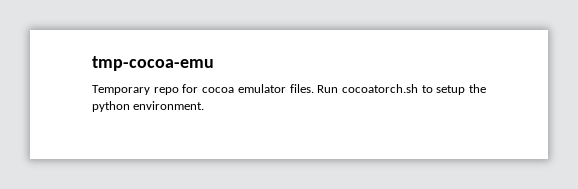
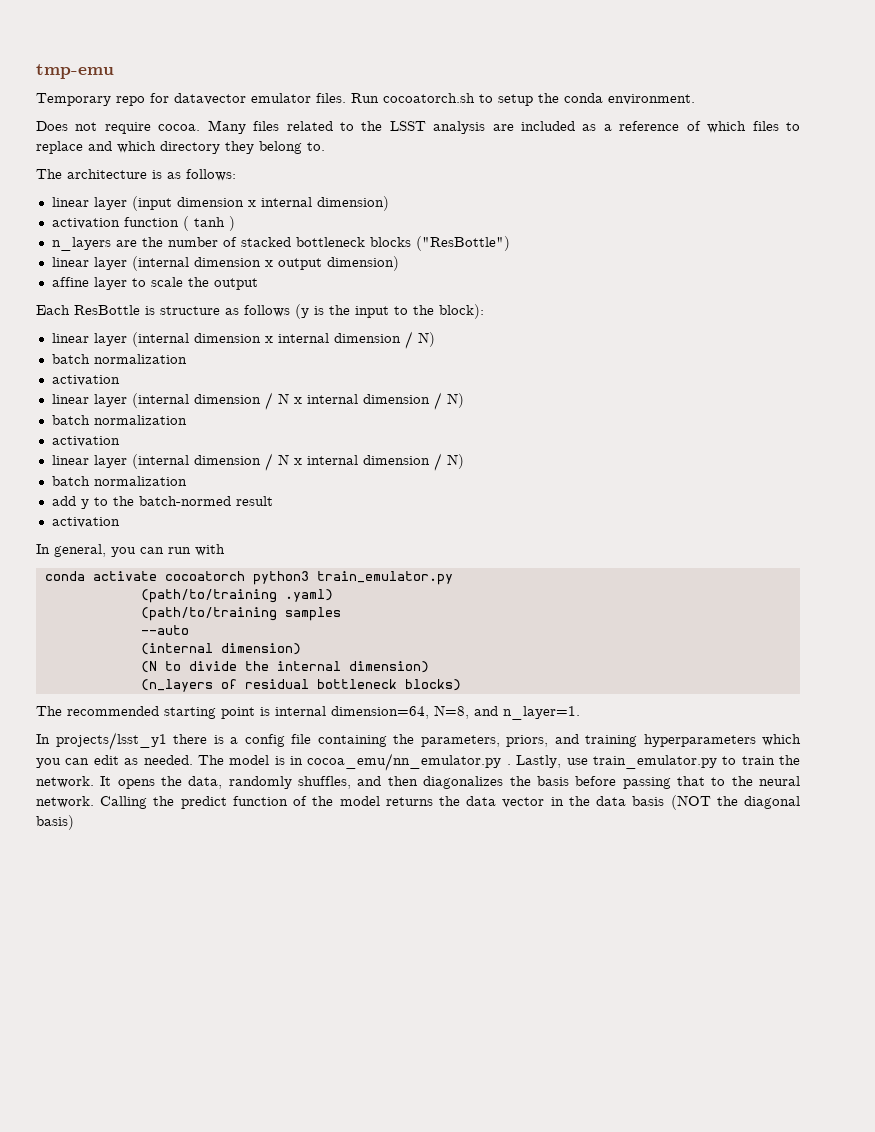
[92,56,214,71] tmp-cocoa-emu -> [36,64,114,79] tmp-emu
[202,87,235,93] cocoa -> [174,93,246,105] datavector
[92,101,130,112] python -> [564,93,603,103] conda
(205, 105) none -> [36,120,801,134] [36,141,325,154] [36,169,236,181] [51,196,389,211] [51,216,235,231] [51,236,510,251] [51,256,399,271] [51,277,258,290] [36,304,484,319] [51,331,435,349] [51,354,187,364] [51,375,120,386] [51,392,464,410] [51,415,187,425] [51,436,120,447] [51,453,464,471] [51,476,187,486] [51,496,273,509] [51,517,120,528] [36,544,225,557] [44,571,453,585] [140,589,333,603] [140,607,341,621] [140,625,189,635] [140,643,301,655] [140,661,429,673] [140,679,461,692] [36,705,580,720] [36,732,801,750] [36,753,800,771] [36,776,801,789] [36,795,800,810] [36,815,74,830] // Does not require cocoa. Many files related to the LSST analysis are included as a reference of which files to replace and which directory they belong to. // The architecture is as follows: // linear layer (input dimension x internal dimension) // activation function ( tanh ) // n_layers are the number of stacked bottleneck blocks ("ResBottle") // linear layer (internal dimension x output dimension) // affine layer to scale the output // Each ResBottle is structure as follows (y is the input to the block): // linear layer (internal dimension x internal dimension / N) // batch normalization // activation // linear layer (internal dimension / N x internal dimension / N) // batch normalization // activation // linear layer (internal dimension / N x internal dimension / N) // batch normalization // add y to the batch-normed result // activation // In general, you can run with // conda activate cocoatorch python3 train_emulator.py // (path/to/training .yaml) // (path/to/training samples // --auto // (internal dimension) // (N to divide the internal dimension) // (n_layers of residual bottleneck blocks) // The recommended starting point is internal dimension=64, N=8, and n_layer=1. // In projects/lsst_y1 there is a config file containing the parameters, priors, and training hyperparameters which you can edit as needed. The model is in cocoa_emu/nn_emulator.py . Lastly, use train_emulator.py to train the network. It opens the data, randomly shuffles, and then diagonalizes the basis before passing that to the neural network. Calling the predict function of the model returns the data vector in the data basis (NOT the diagonal basis)

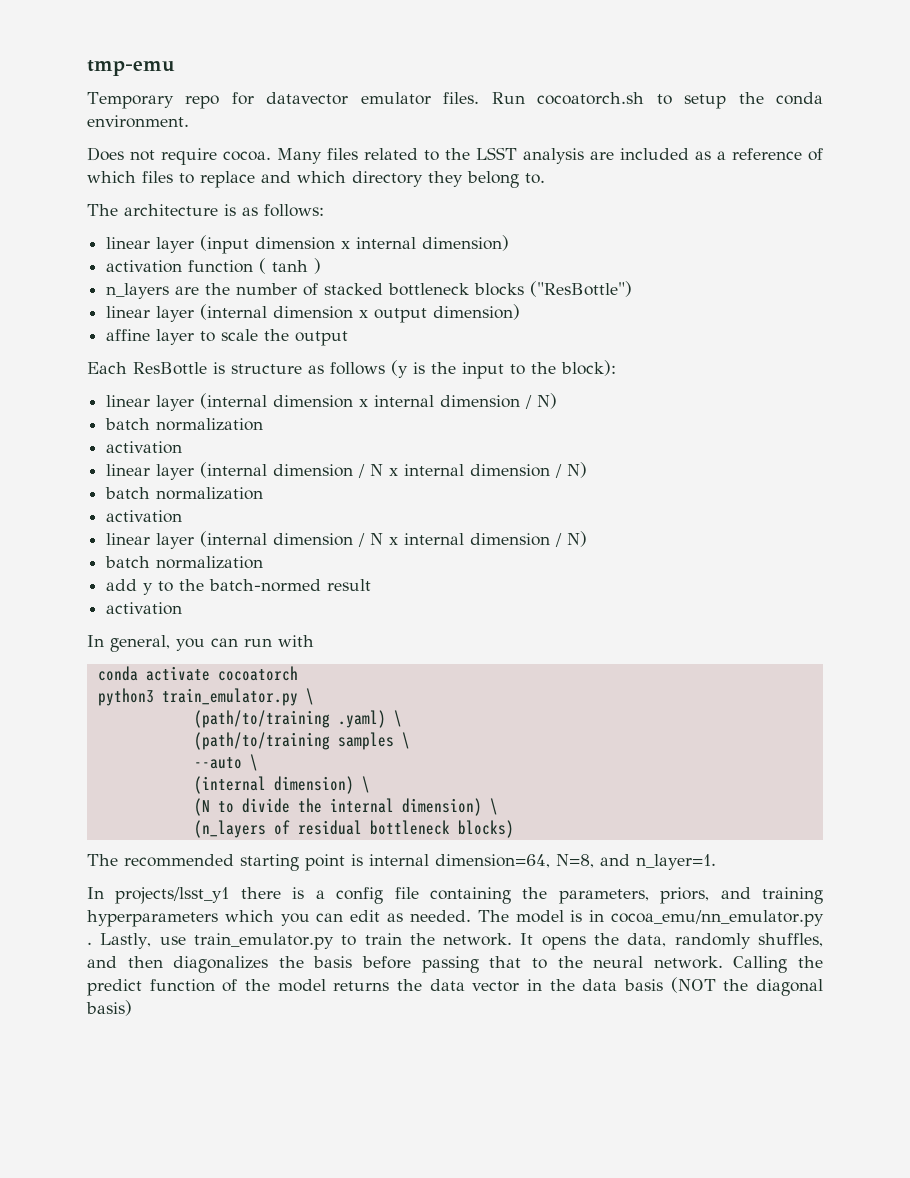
(245, 576) none -> (298, 673) //
(453, 578) none -> [305,688,314,705] \
(333, 595) none -> [393,710,402,727] \
(341, 614) none -> [401,732,410,749] \
(189, 630) none -> [249,754,258,771] \
(301, 649) none -> [361,776,370,793] \
(429, 667) none -> [489,798,498,815] \

